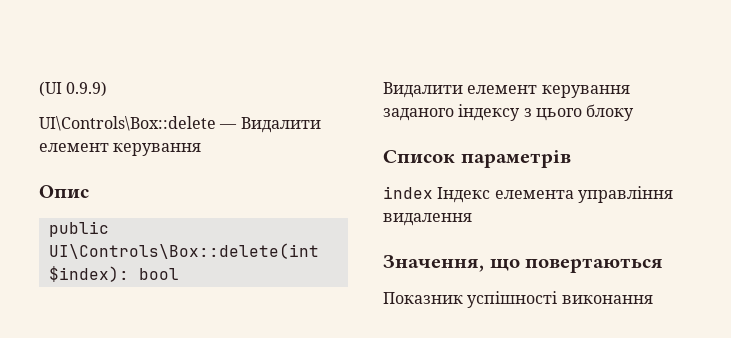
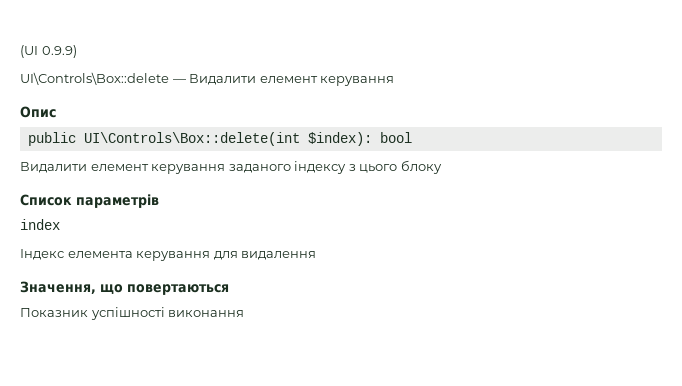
(433, 192) none -> (60, 224) //
[577,186,673,203] управління -> [136,251,238,261] керування для

